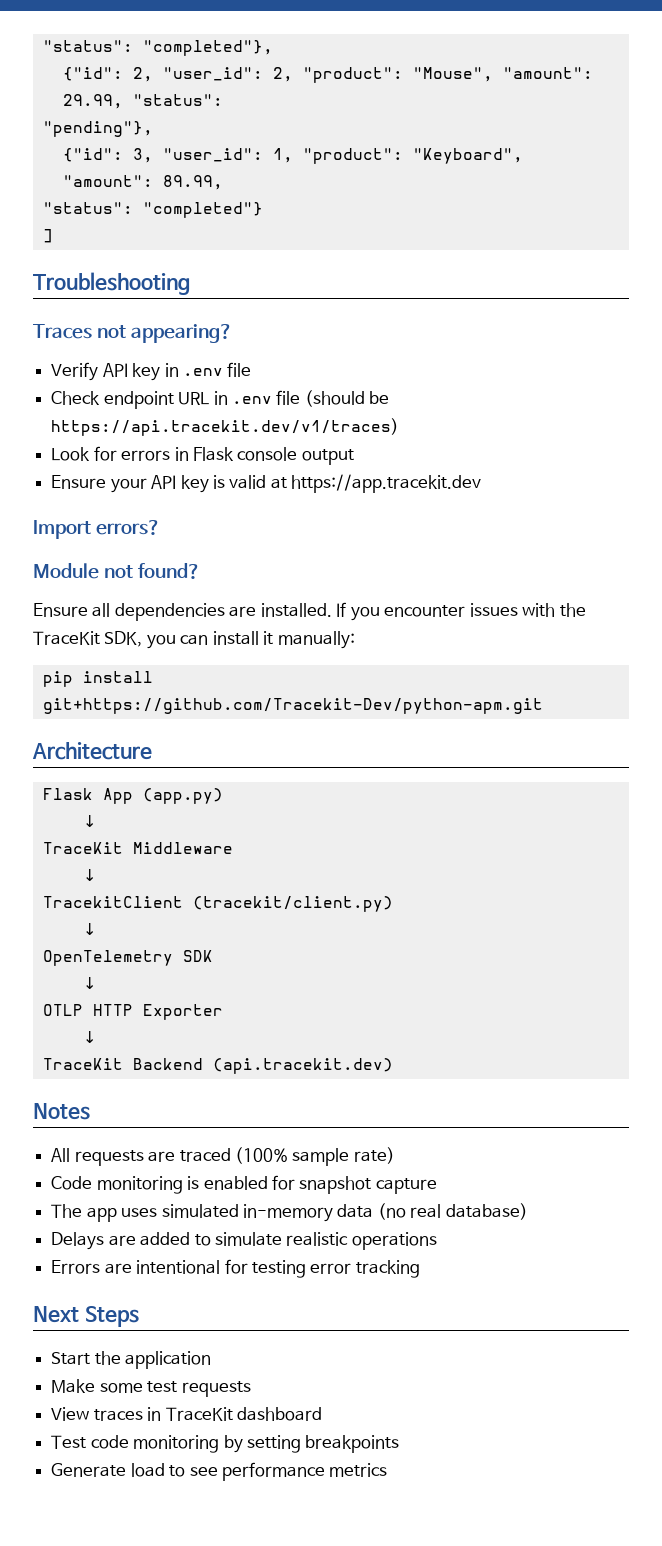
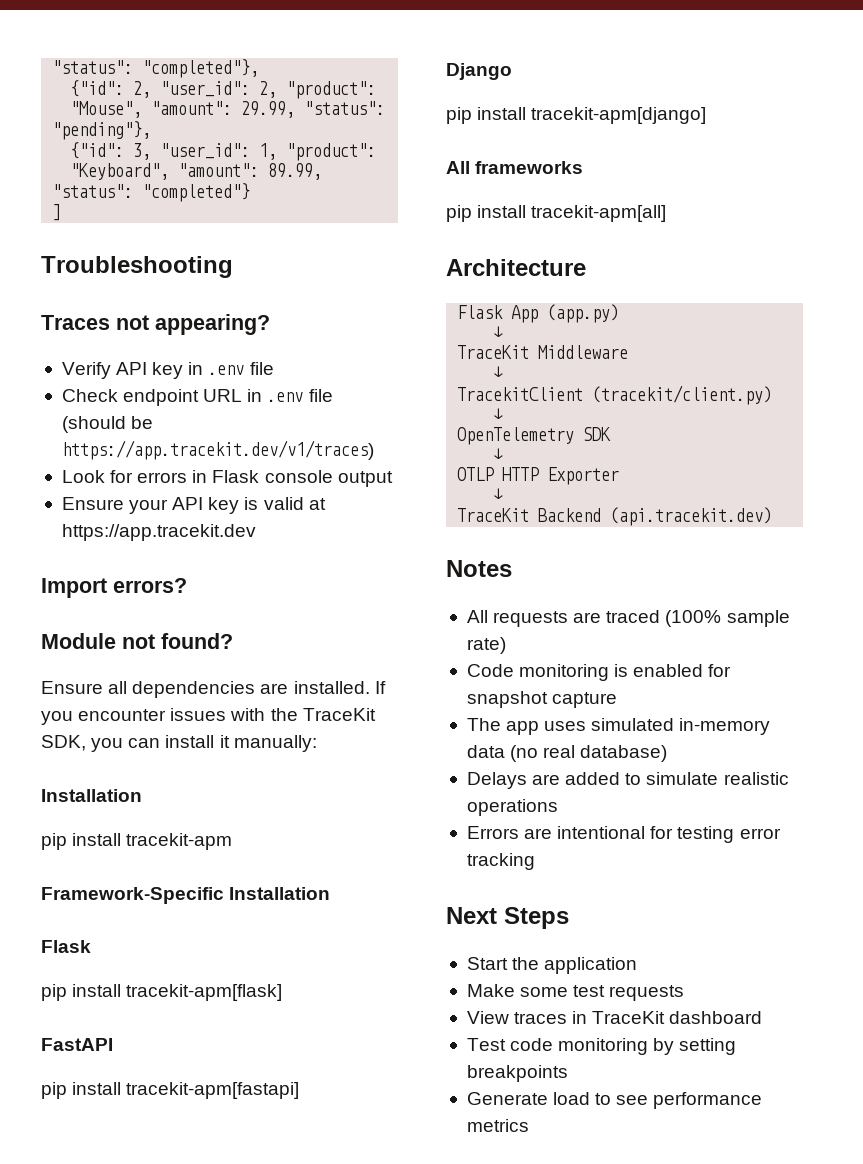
[51,418,400,436] https://api.tracekit.dev/v1/traces) -> [61,440,374,460] https://app.tracekit.dev/v1/traces)
[42,671,153,687] [42,698,543,714] // pip install git+https://github.com/Tracekit-Dev/python-apm.git -> [41,789,142,802] [41,833,233,850] [41,887,331,904] [41,940,91,953] [41,984,283,1001] [41,1038,113,1051] [41,1082,300,1099] [446,63,512,80] [446,107,707,124] [446,161,584,174] [446,205,667,222] // Installation // pip install tracekit-apm // Framework-Specific Installation // Flask // pip install tracekit-apm[flask] // FastAPI // pip install tracekit-apm[fastapi] // Django // pip install tracekit-apm[django] // All frameworks // pip install tracekit-apm[all]

